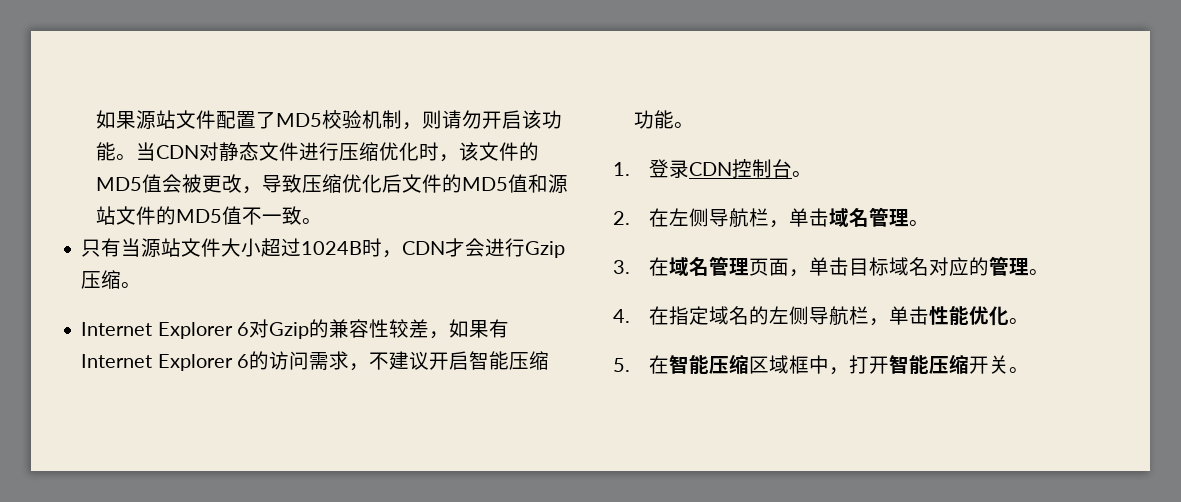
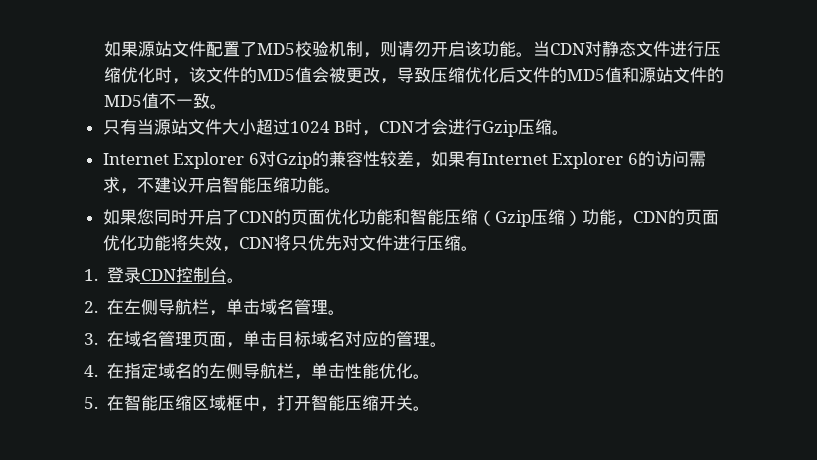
[301,241,363,255] 1024B -> [289,121,346,133] 1024 B
(695, 125) none -> [102,208,719,227] [102,235,478,252] // 如果您同时开启了CDN的页面优化功能和智能压缩（Gzip压缩）功能，CDN的页面优化功能将失效，CDN将只优先对文件进行压缩。

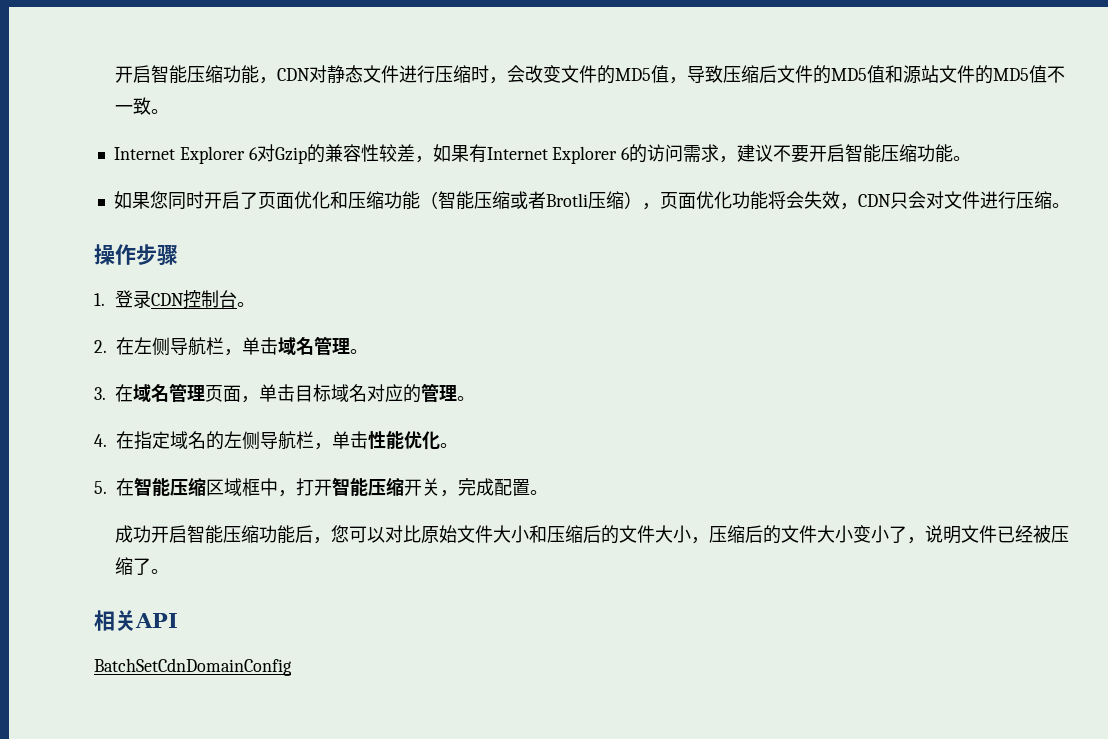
[103,41,550,58] 如果源站文件配置了MD5校验机制，则请勿开启该功能。当 -> [115,65,278,84] 开启智能压缩功能，
[120,67,380,84] 优化时，该文件的MD5值会被更改 -> [471,65,670,84] 时，会改变文件的MD5值
[464,67,499,83] 优化 -> (760, 74) none
[102,119,570,137] // 只有当源站文件大小超过1024 B时，CDN才会进行Gzip压缩。 -> (170, 111) none
[136,177,188,193] 不建议 -> [737,144,810,163] 建议不要
[238,208,685,227] CDN的页面优化功能和智能压缩（Gzip压缩）功能，CDN的 -> [257,191,660,210] 页面优化和压缩功能（智能压缩或者Brotli压缩），
(188, 243) none -> [785,191,804,209] 会
[273,235,342,251] 将只优先 -> [889,191,926,209] 只会
(478, 248) none -> [94,244,178,265] // 操作步骤
[412,406,430,411] 。 -> [440,478,548,497] [115,525,1070,544] [115,557,170,575] [94,610,178,631] [94,658,292,676] ，完成配置。 // 成功开启智能压缩功能后，您可以对比原始文件大小和压缩后的文件大小，压缩后的文件大小变小了，说明文件已经被压缩了。 // 相关API // BatchSetCdnDomainConfig

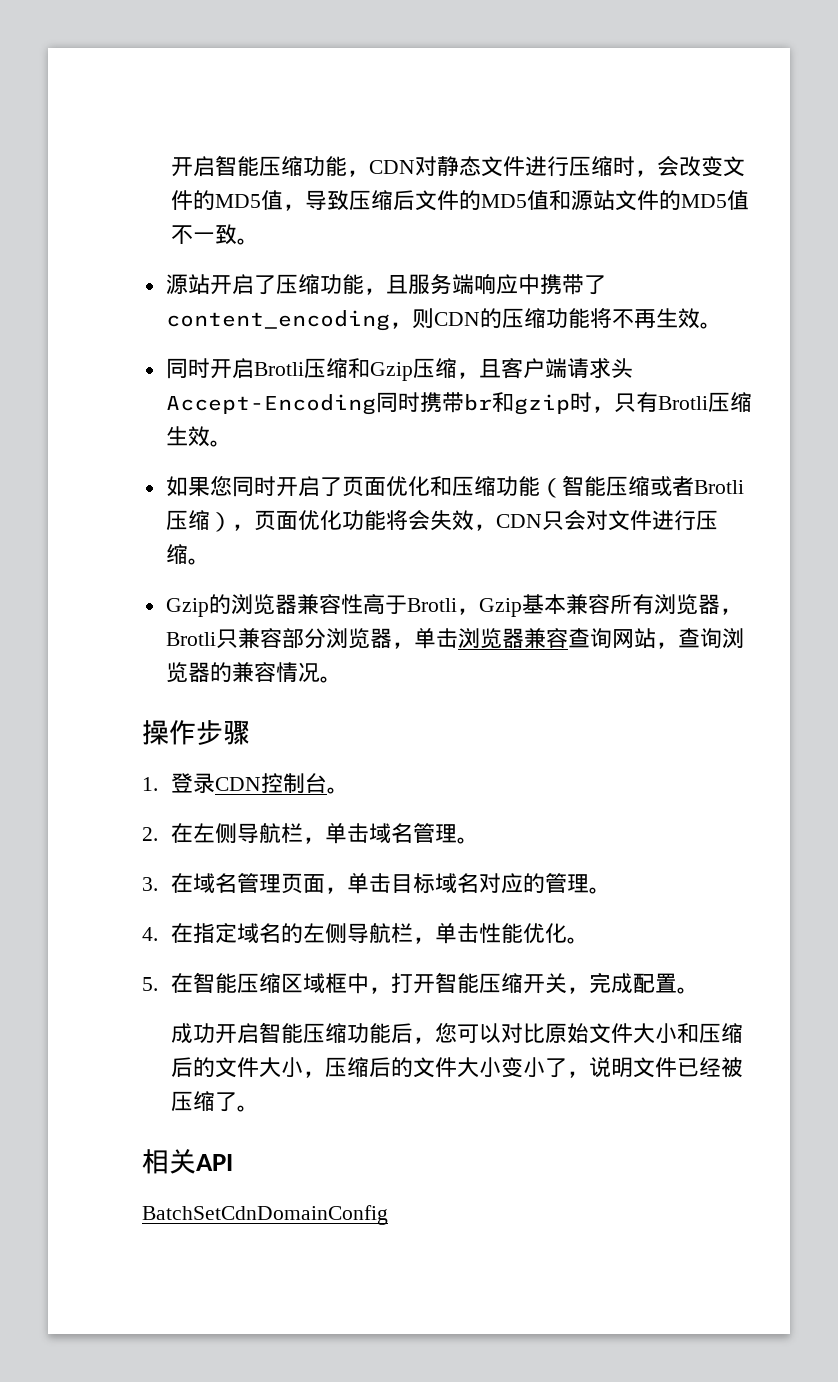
[113,144,954,164] Internet Explorer 6对Gzip的兼容性较差，如果有Internet Explorer 6的访问需求，建议不要开启智能压缩功能 -> [165,273,606,295] [165,307,722,331] [165,358,633,381] [165,392,752,415] [165,426,210,447] 源站开启了压缩功能，且服务端响应中携带了content_encoding，则CDN的压缩功能将不再生效。 // 同时开启Brotli压缩和Gzip压缩，且客户端请求头Accept-Encoding同时携带br和gzip时，只有Brotli压缩生效
(1070, 205) none -> [165,594,742,617] [165,628,744,649] [165,662,342,683] // Gzip的浏览器兼容性高于Brotli，Gzip基本兼容所有浏览器，Brotli只兼容部分浏览器，单击浏览器兼容查询网站，查询浏览器的兼容情况。

